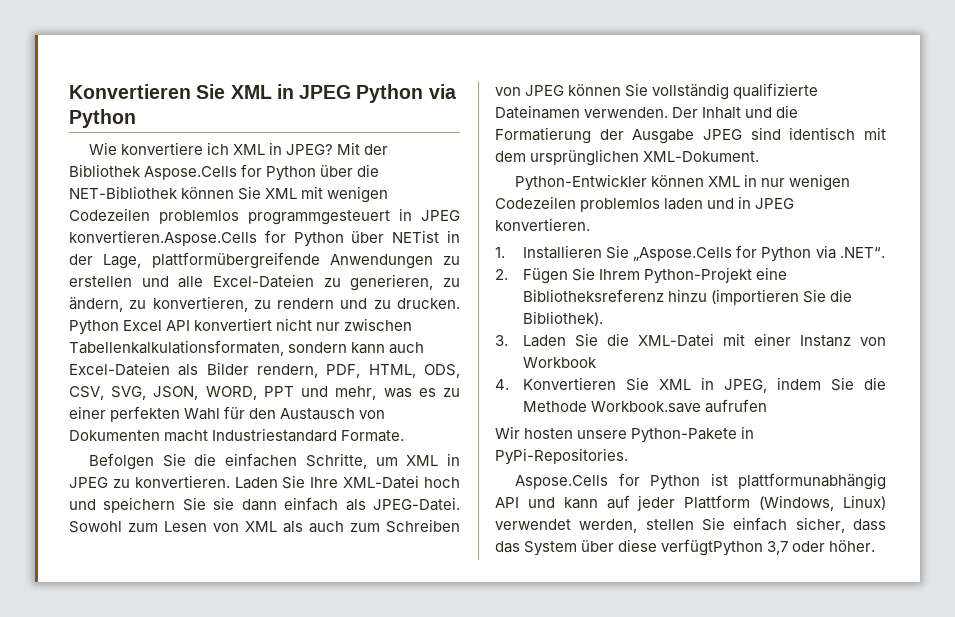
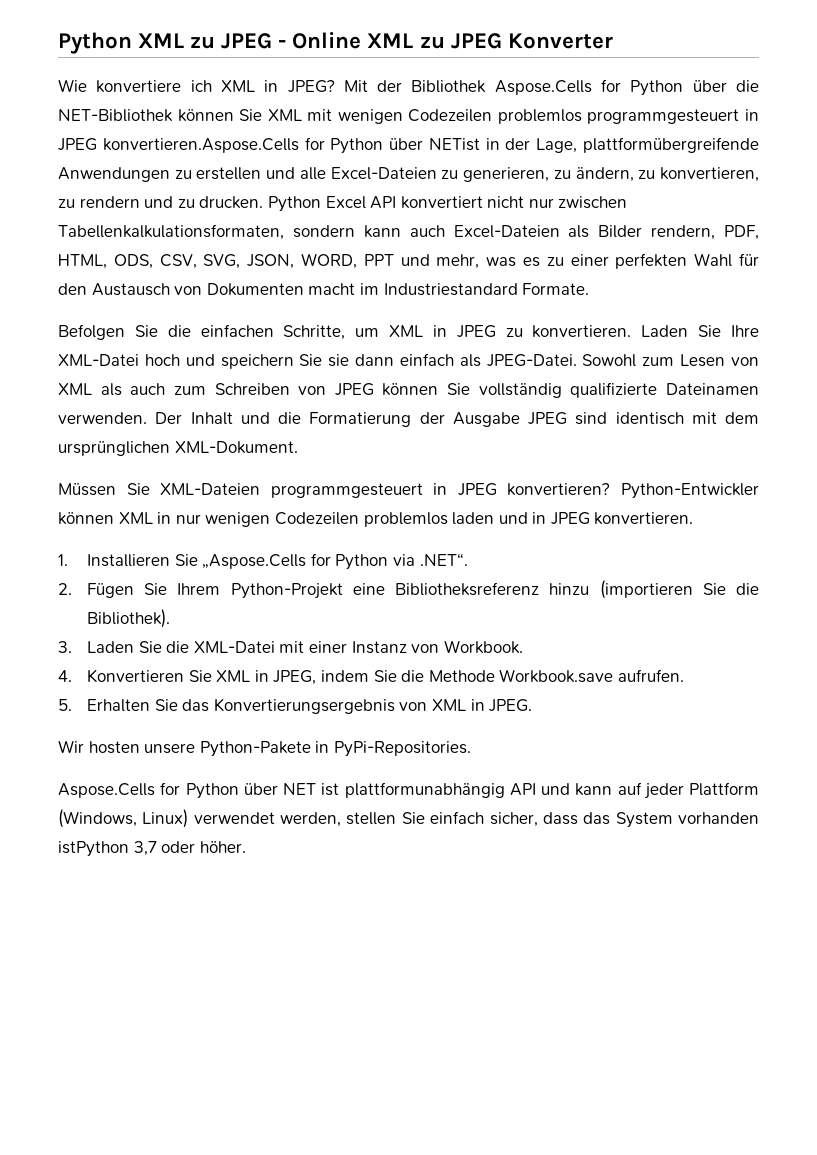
[69,84,456,103] [69,109,136,128] Konvertieren Sie XML in JPEG Python via Python -> [58,32,613,54] Python XML zu JPEG - Online XML zu JPEG Konverter
(209, 436) none -> [359,283,379,295] im
(760, 156) none -> [58,483,611,498] Müssen Sie XML-Dateien programmgesteuert in JPEG konvertieren?
[523,357,598,368] Workbook -> [443,640,523,654] Workbook.
[705,399,768,413] aufrufen -> [617,669,684,682] [58,698,533,714] aufrufen. // 5. Erhalten Sie das Konvertierungsergebnis von XML in JPEG.
(701, 482) none -> [243,783,316,795] über NET
[581,539,764,556] über diese verfügtPython -> [678,812,760,824] [58,841,129,857] vorhanden istPython

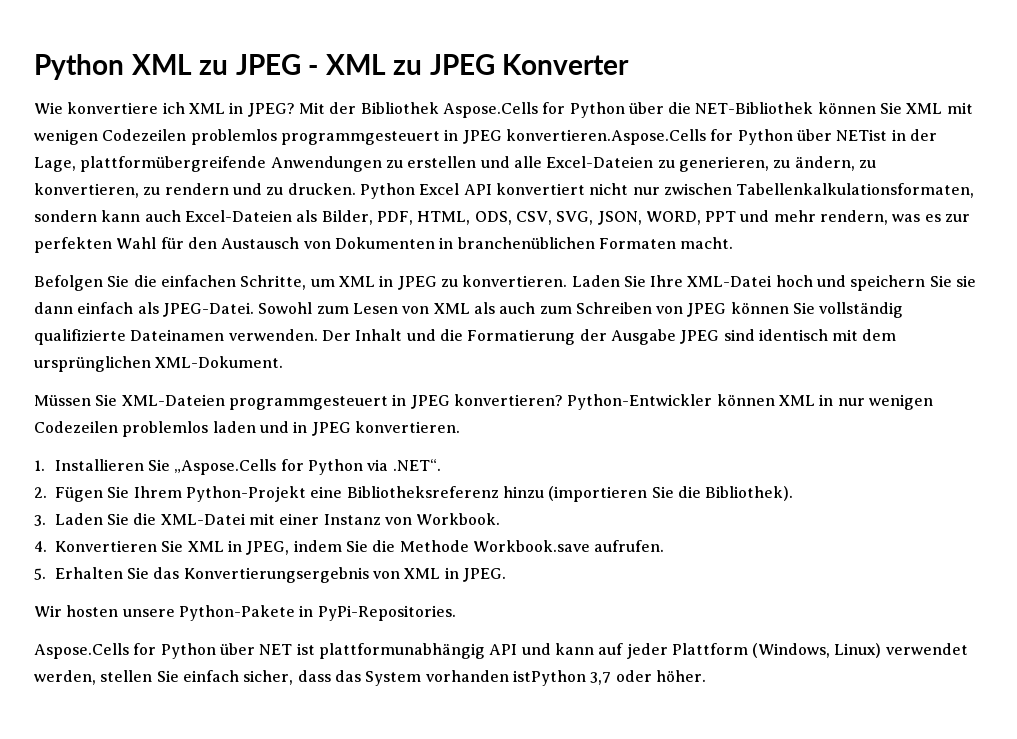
[292,32,362,49] Online -> (319, 70) none
[598,225,716,240] Bilder rendern, -> [321,210,373,225] Bilder,
[436,254,609,269] mehr, was es zu einer -> [773,210,971,225] mehr rendern, was es zur
[308,283,590,296] macht im Industriestandard Formate. -> [439,237,734,249] in branchenüblichen Formaten macht.

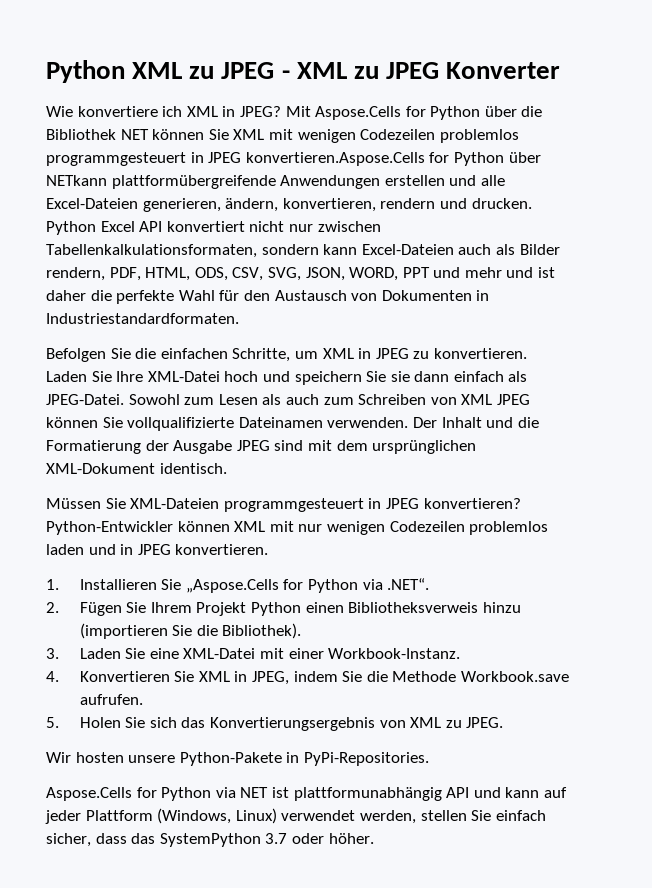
[329,102,439,114] der Bibliothek -> (311, 111) none
[695,102,814,114] NET-Bibliothek -> [46,129,149,140] Bibliothek NET
[836,129,937,141] [34,157,76,172] NETist in der Lage, -> [46,175,107,186] NETkann
[385,160,403,168] zu -> (381, 182) none
[657,156,876,172] [34,183,161,198] zu generieren, zu ändern, zu konvertieren, zu -> [142,198,376,212] generieren, ändern, konvertieren,
[266,187,284,195] zu -> (467, 203) none
[144,210,373,225] auch Excel-Dateien als Bilder, -> [361,244,560,255] [46,267,105,281] Excel-Dateien auch als Bilder rendern,
[820,210,971,225] [34,237,112,253] rendern, was es zur perfekten -> [506,267,556,278] [46,290,175,304] und ist daher die perfekte
[457,237,734,249] branchenüblichen Formaten macht. -> [46,313,239,324] Industriestandardformaten.
[402,303,470,314] von XML -> (258, 399) none
(684, 310) none -> [461,394,493,405] XML
[819,302,904,318] [34,329,126,345] vollständig qualifizierte -> [127,417,235,431] vollqualifizierte
[758,329,828,341] identisch -> (304, 445) none
[155,356,284,368] XML-Dokument. -> [46,463,227,474] XML-Dokument identisch.
[819,394,834,406] in -> [269,521,294,532] mit
[185,486,499,502] Python-Projekt eine Bibliotheksreferenz -> [196,602,479,616] Projekt Python einen Bibliotheksverweis
[133,513,157,525] die -> [149,648,179,659] eine
[323,513,501,525] Instanz von Workbook. -> [328,648,461,659] Workbook-Instanz.
[54,567,150,579] Erhalten Sie -> [79,717,177,728] Holen Sie sich
[444,567,459,579] in -> [445,720,462,728] zu
[218,643,255,655] über -> [215,787,236,798] via
[365,670,612,686] System vorhanden istPython 3,7 -> [159,833,288,847] SystemPython 3.7

